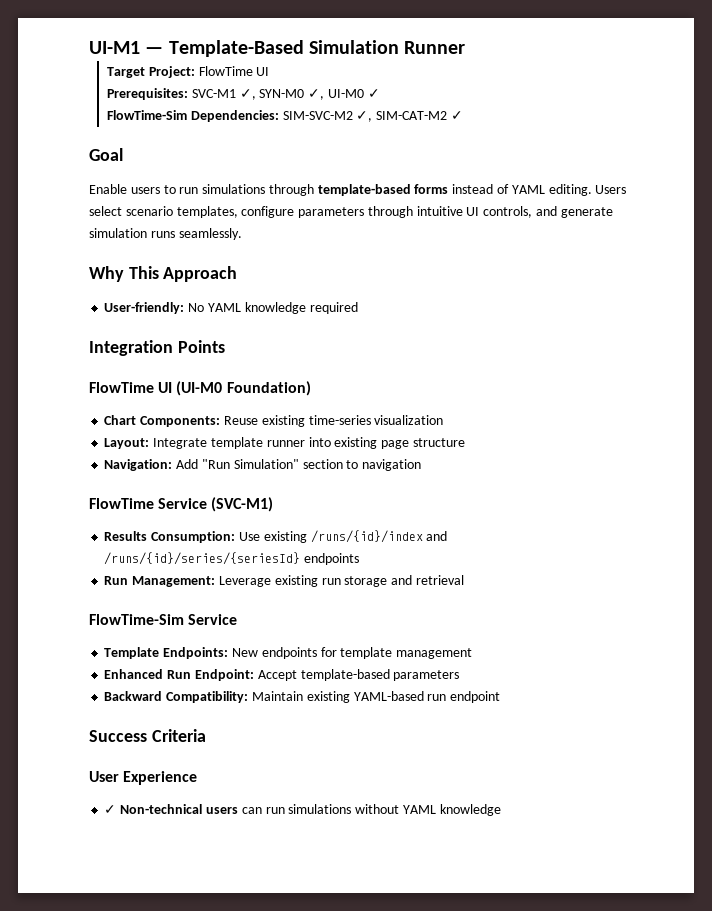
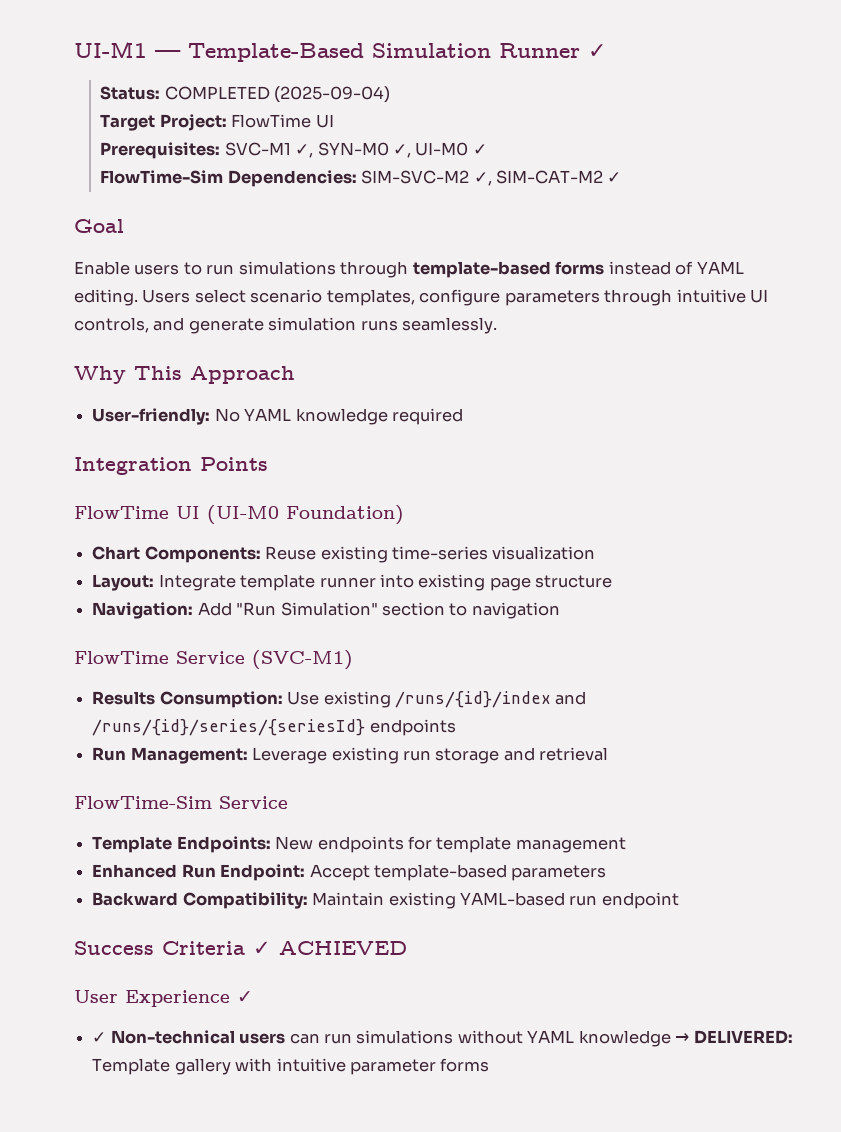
(466, 47) none -> [588,44,606,58] [100,86,391,103] ✓ // Status: COMPLETED (2025-09-04)
(206, 735) none -> [253,941,407,955] ✓ ACHIEVED
(198, 778) none -> [237,991,253,1003] ✓
(501, 810) none -> [675,1030,793,1044] [92,1058,490,1075] → DELIVERED: Template gallery with intuitive parameter forms

